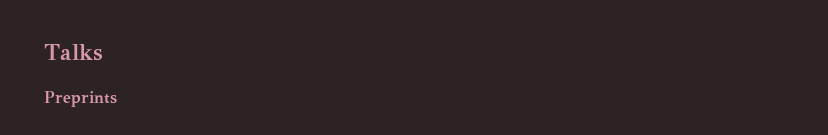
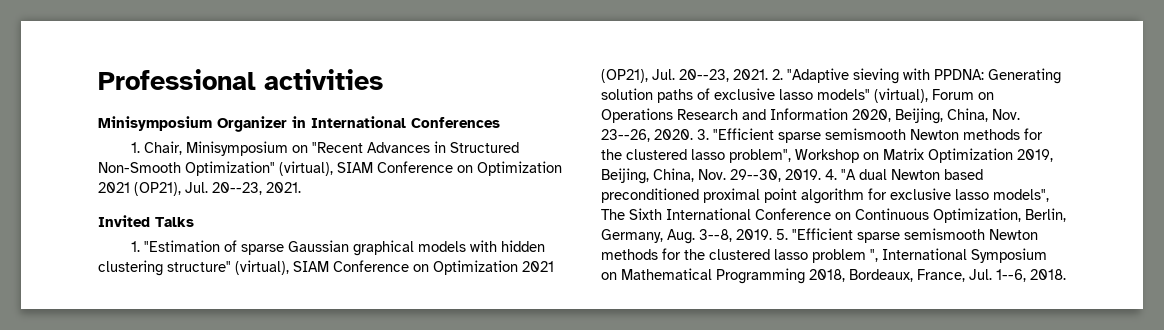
[44,44,103,61] [44,91,117,107] Talks // Preprints -> [98,69,383,90] [98,116,500,132] [131,141,520,156] [98,161,562,176] [98,182,301,196] [98,215,194,227] [131,240,546,256] [98,260,554,276] [601,68,1061,84] [601,88,994,103] [601,108,1020,124] [601,128,1043,143] [601,148,1053,163] [601,168,983,184] [601,188,1049,204] [601,208,1066,223] [601,228,1038,244] [601,248,1047,263] [601,268,1066,284] Professional activities // Minisymposium Organizer in International Conferences // 1. Chair, Minisymposium on "Recent Advances in Structured Non-Smooth Optimization" (virtual), SIAM Conference on Optimization 2021 (OP21), Jul. 20--23, 2021. // Invited Talks // 1. "Estimation of sparse Gaussian graphical models with hidden clustering structure" (virtual), SIAM Conference on Optimization 2021 (OP21), Jul. 20--23, 2021. 2. "Adaptive sieving with PPDNA: Generating solution paths of exclusive lasso models" (virtual), Forum on Operations Research and Information 2020, Beijing, China, Nov. 23--26, 2020. 3. "Efficient sparse semismooth Newton methods for the clustered lasso problem", Workshop on Matrix Optimization 2019, Beijing, China, Nov. 29--30, 2019. 4. "A dual Newton based preconditioned proximal point algorithm for exclusive lasso models", The Sixth International Conference on Continuous Optimization, Berlin, Germany, Aug. 3--8, 2019. 5. "Efficient sparse semismooth Newton methods for the clustered lasso problem ", International Symposium on Mathematical Programming 2018, Bordeaux, France, Jul. 1--6, 2018.

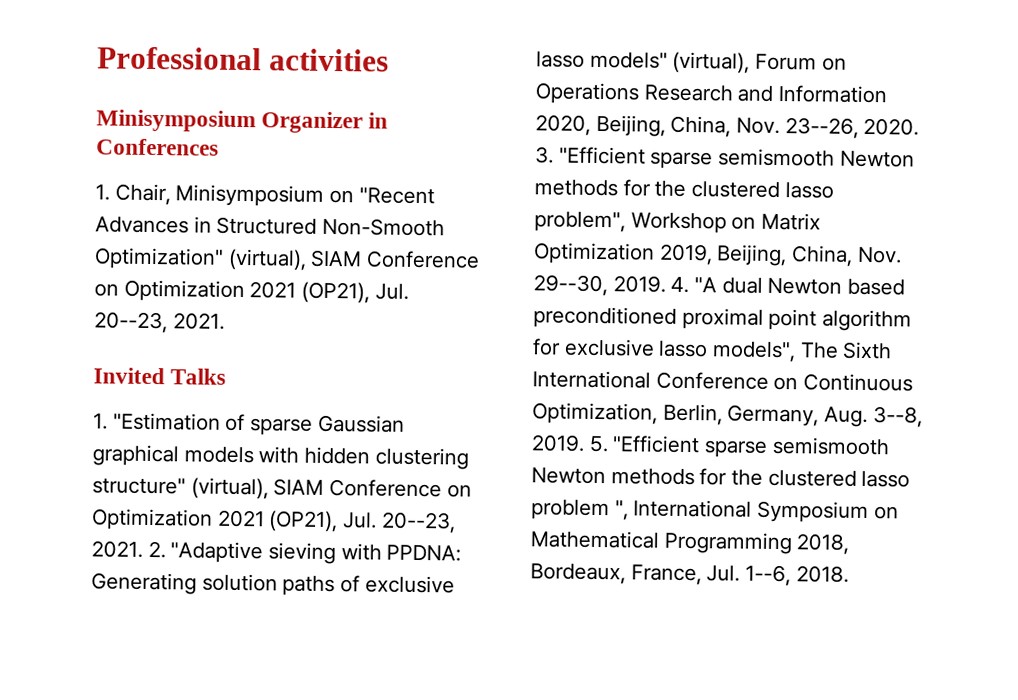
[311,116,406,128] International -> (389, 120) none

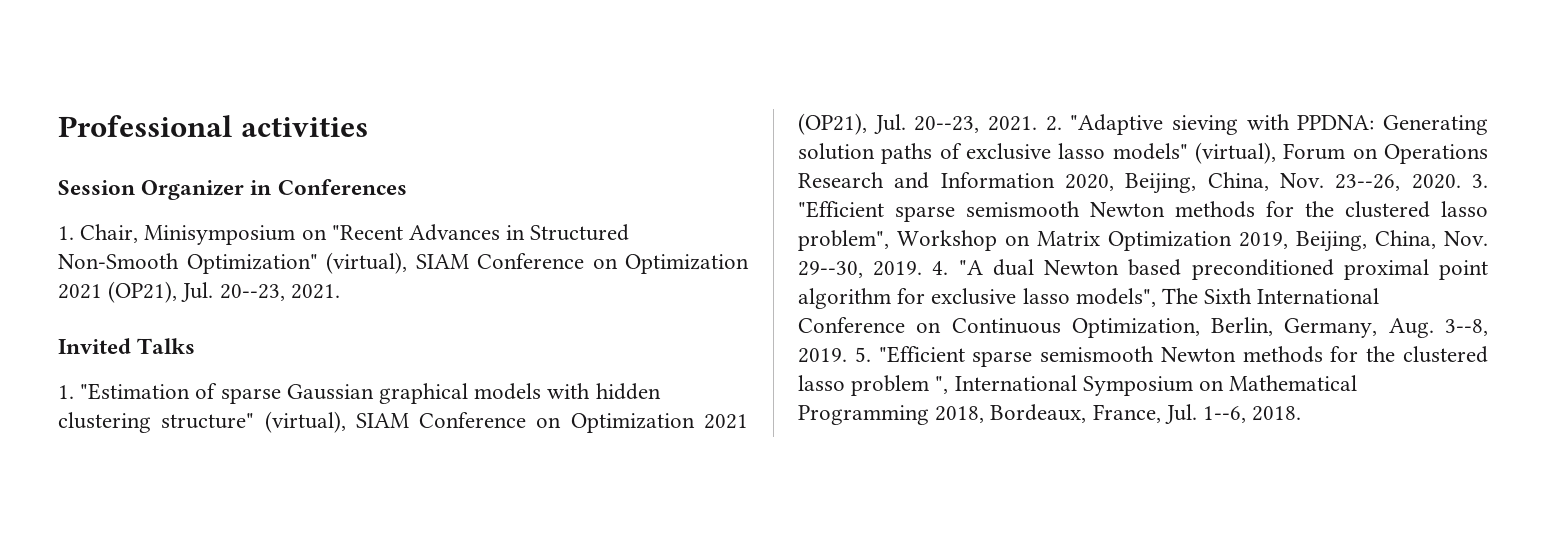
[96,109,256,133] Minisymposium -> [58,180,135,195] Session

